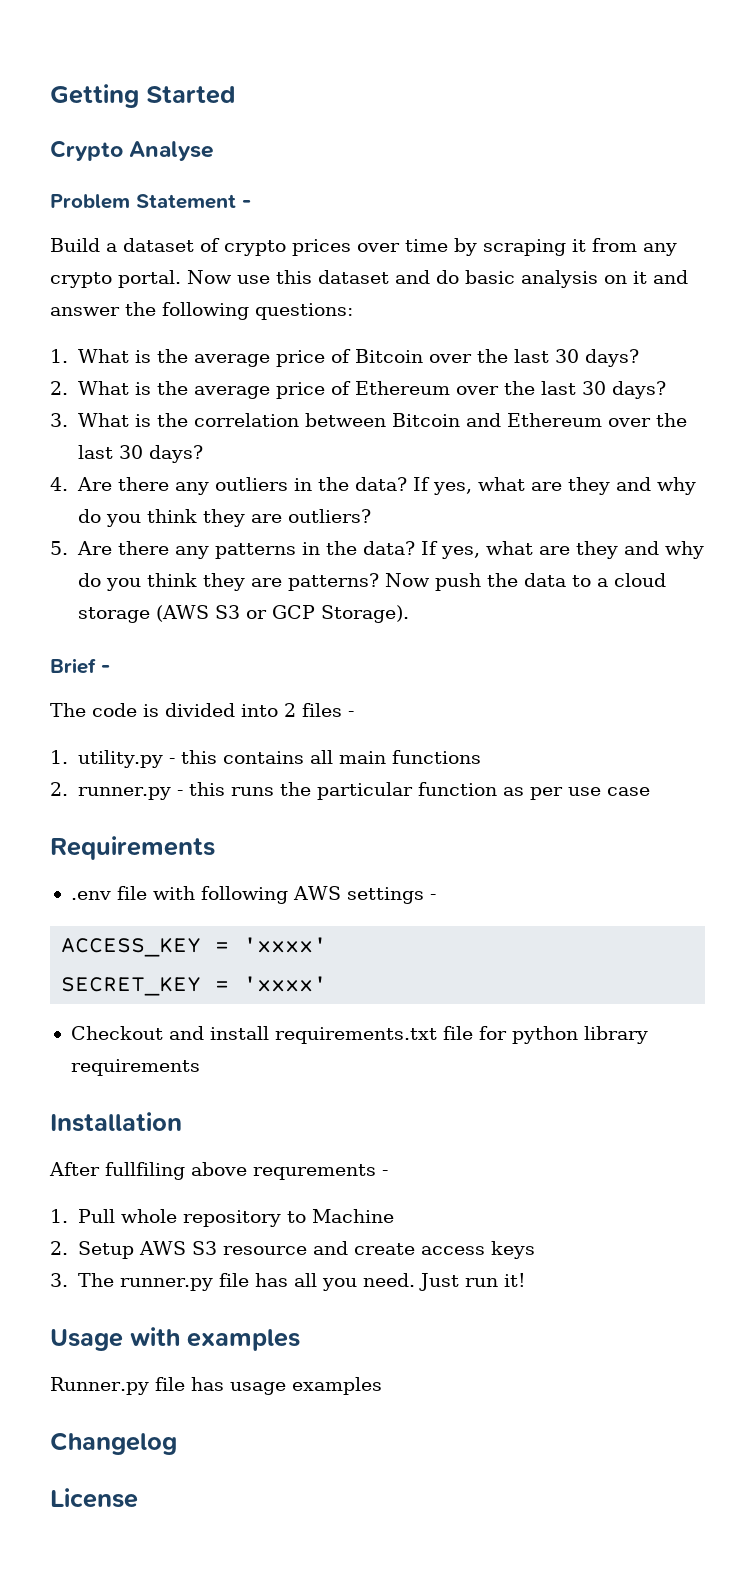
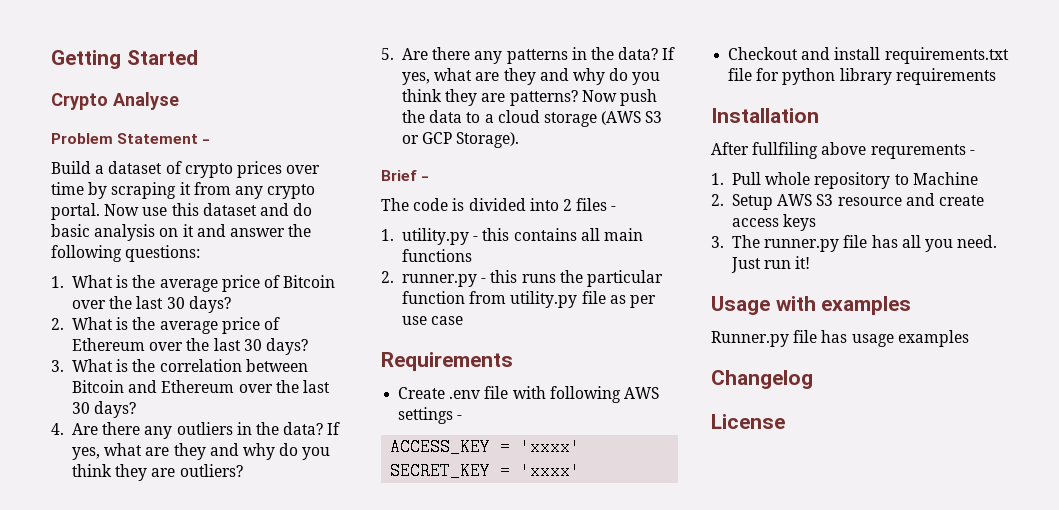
(498, 789) none -> [469,291,606,308] from utility.py file
(215, 848) none -> [398,387,446,399] Create

